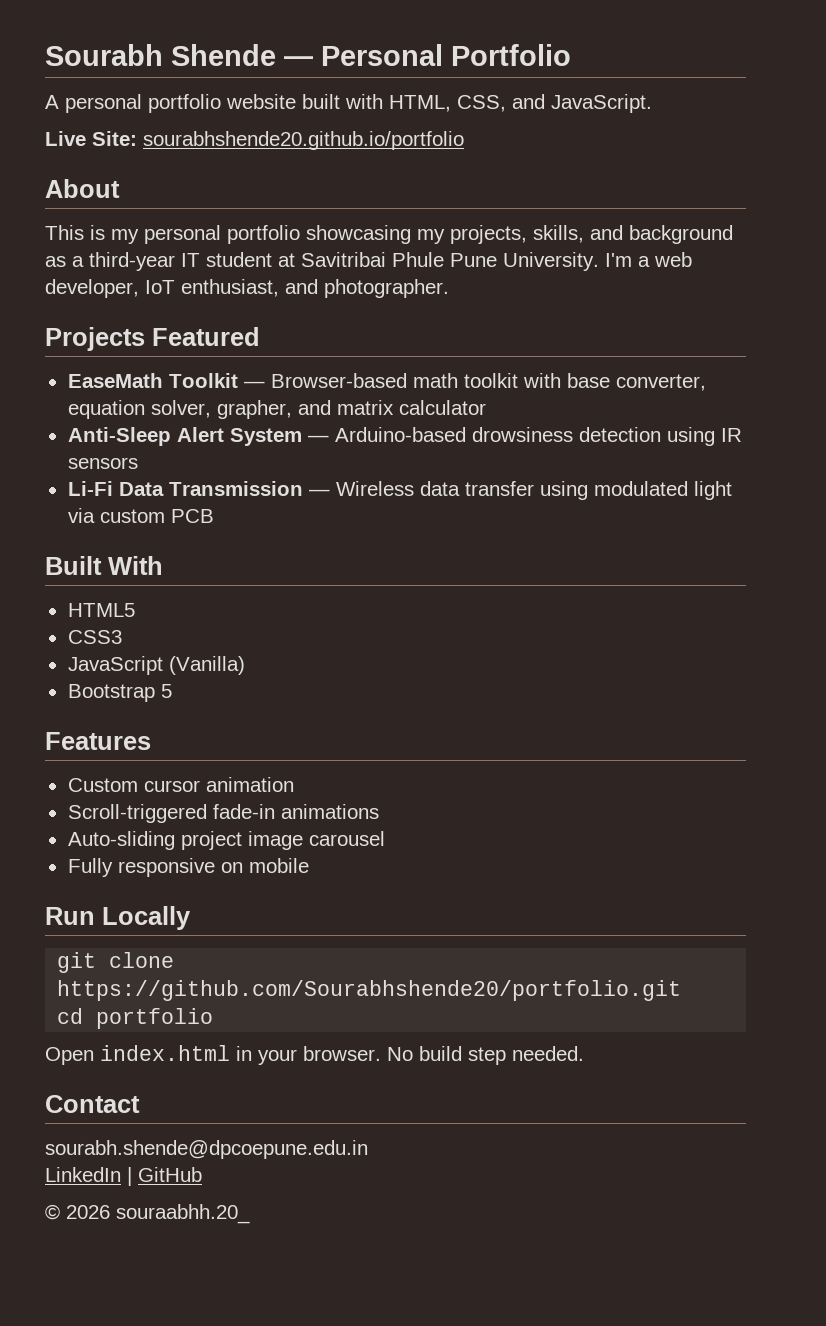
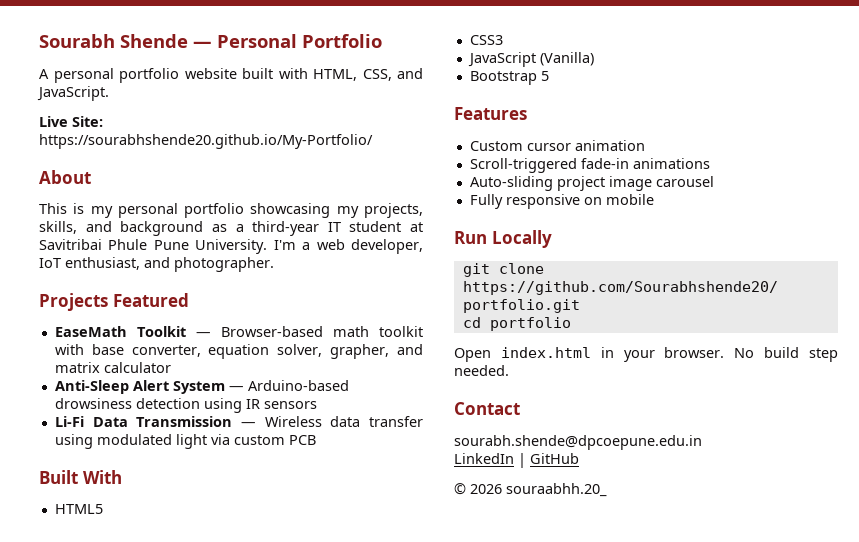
[143,131,464,150] sourabhshende20.github.io/portfolio -> [39,134,373,149] https://sourabhshende20.github.io/My-Portfolio/

